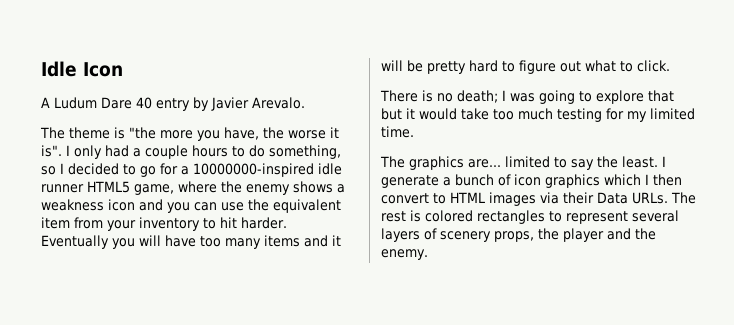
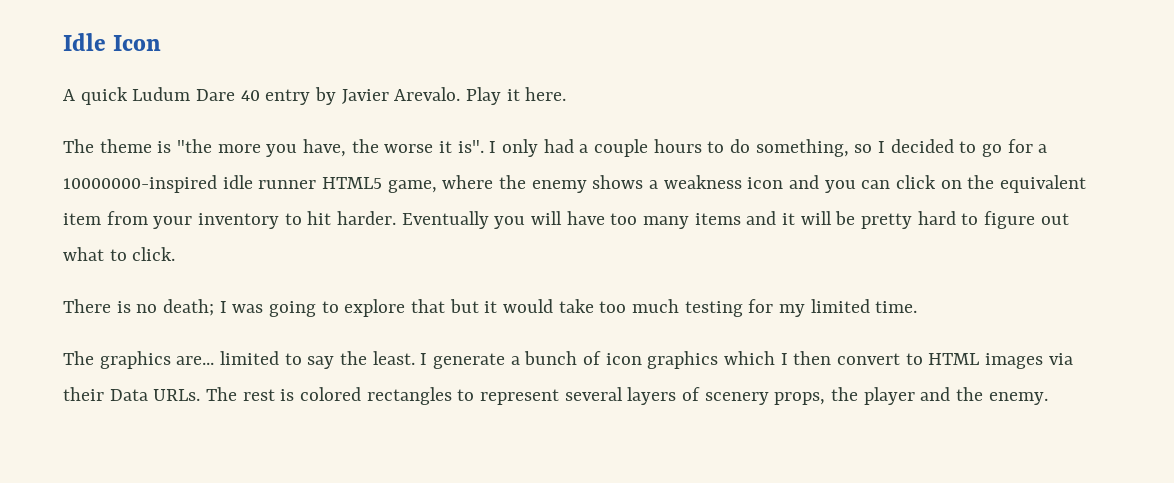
(50, 102) none -> [80,87,128,105] quick
(305, 103) none -> [466,87,567,105] Play it here.
[221,202,244,211] use -> [896,175,962,189] click on

